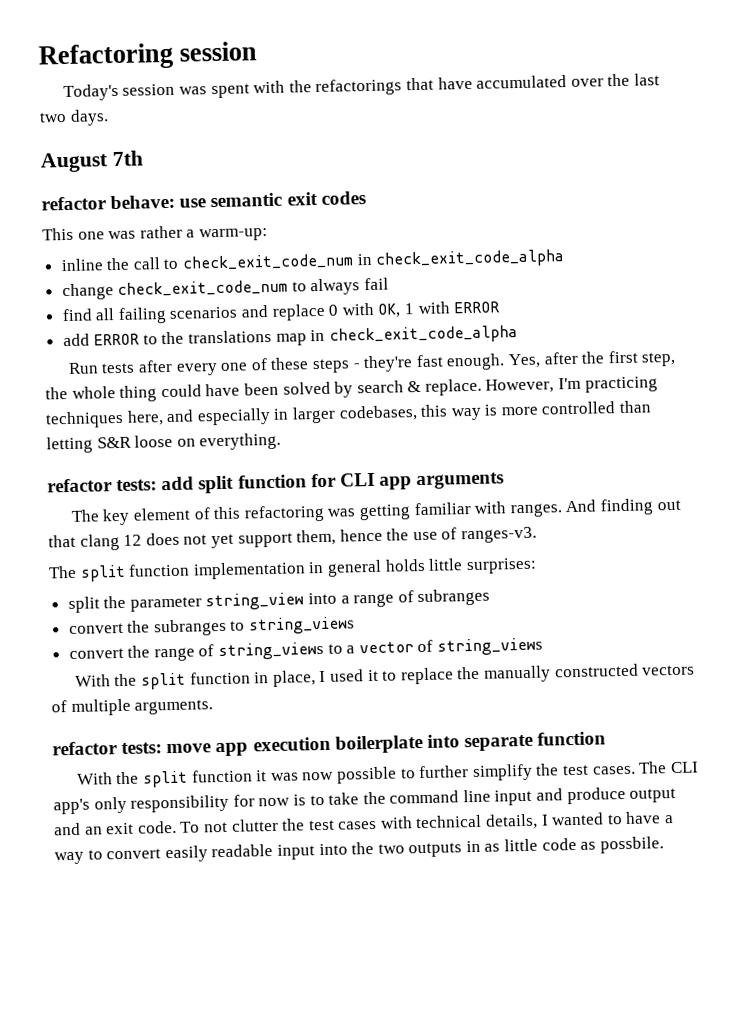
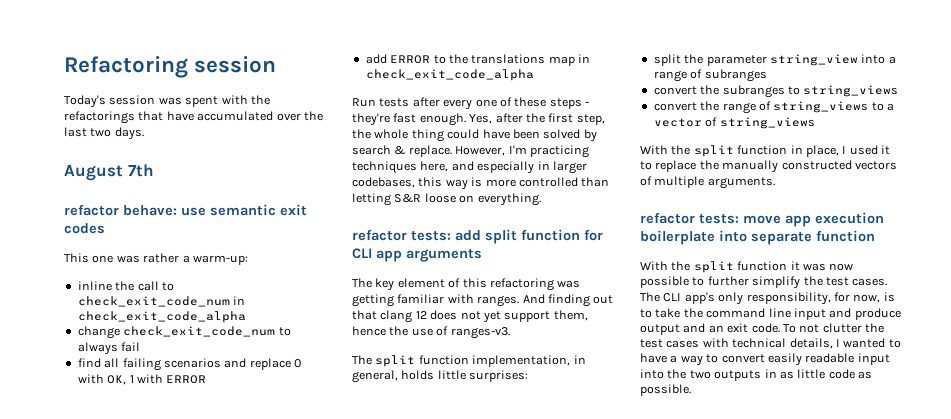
[192,559,382,580] implementation in general -> [472,355,586,367] [352,370,398,383] implementation, in general,
[130,794,291,813] responsibility for now -> [746,292,881,305] responsibility, for now,
[599,836,664,854] possbile. -> [640,384,691,396] possible.

